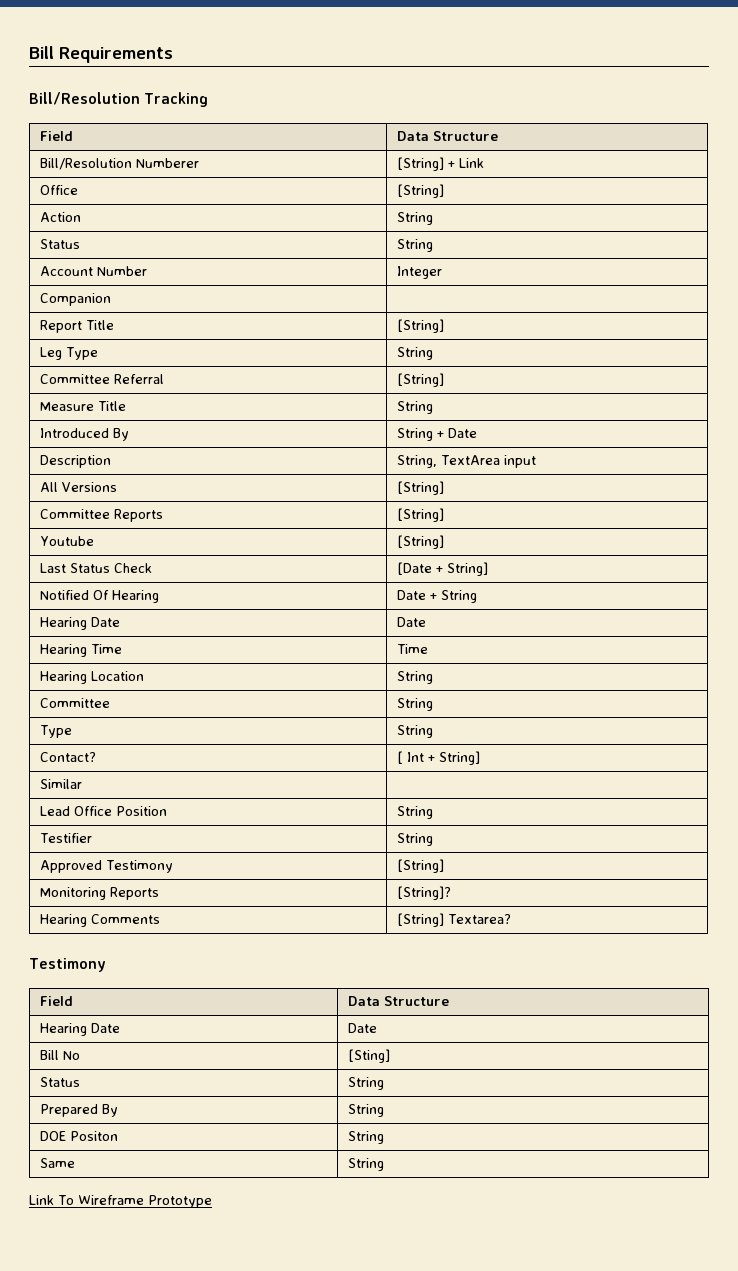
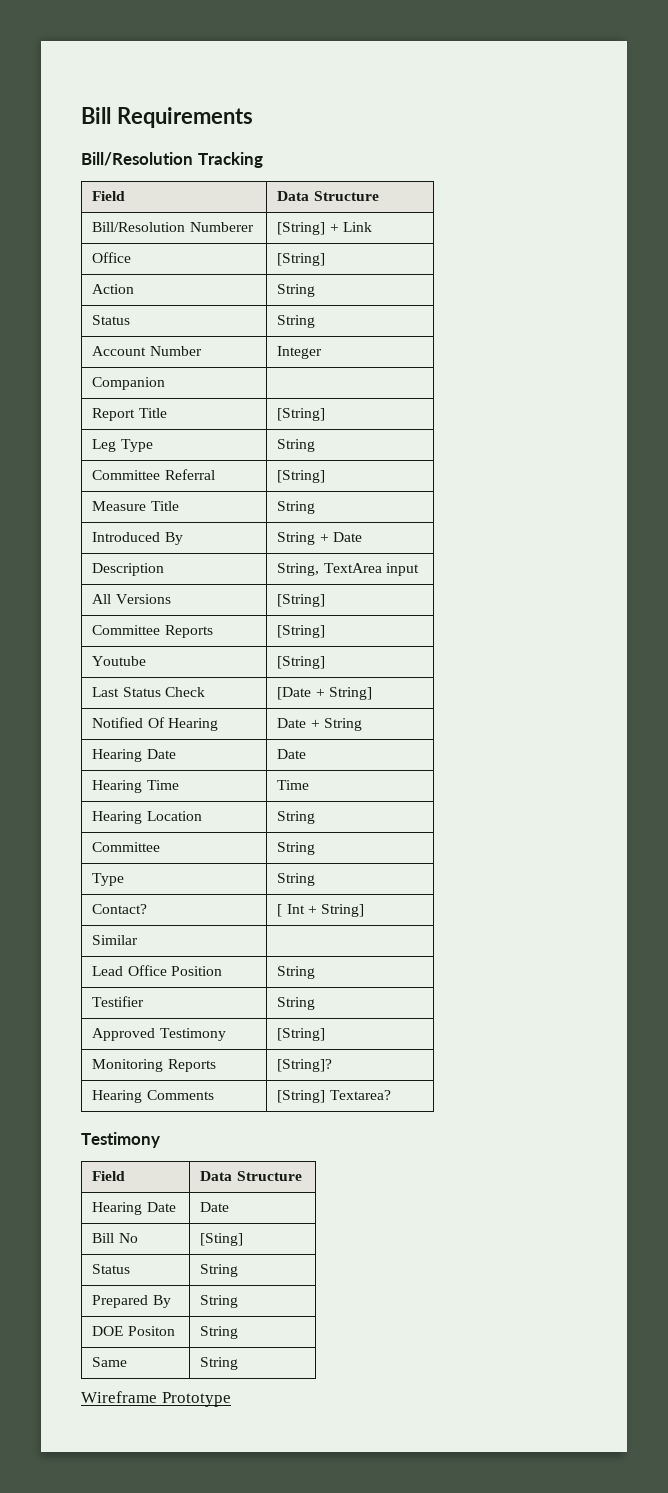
[29,1195,74,1205] Link To -> (239, 1363) none

